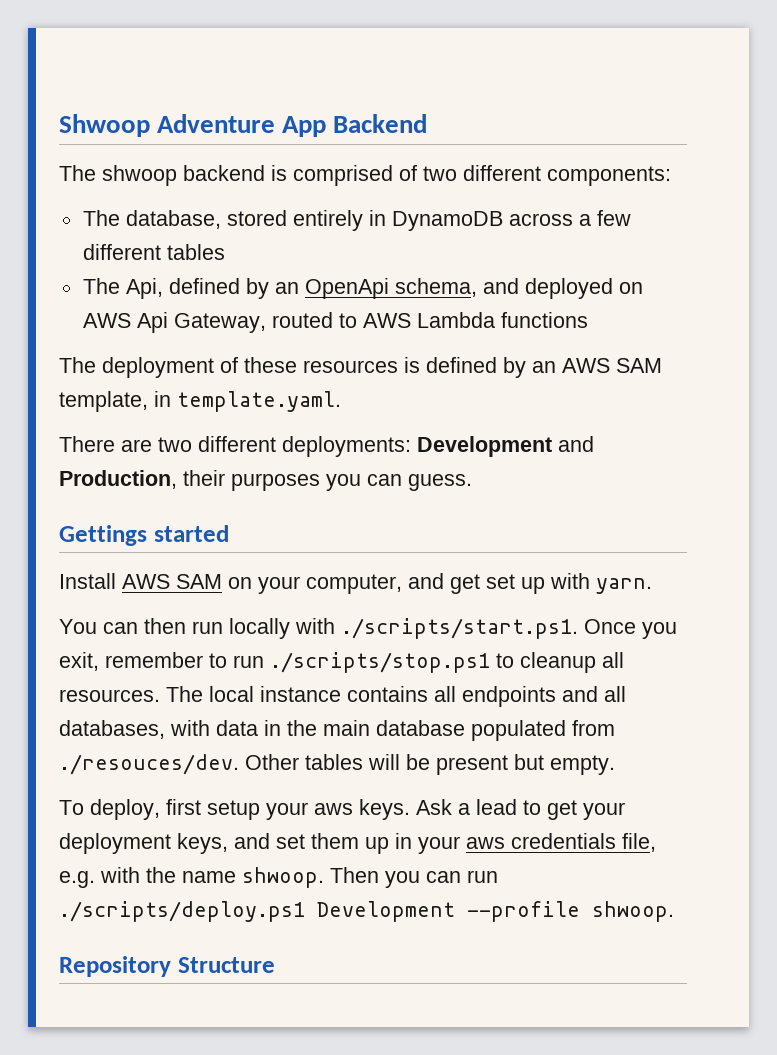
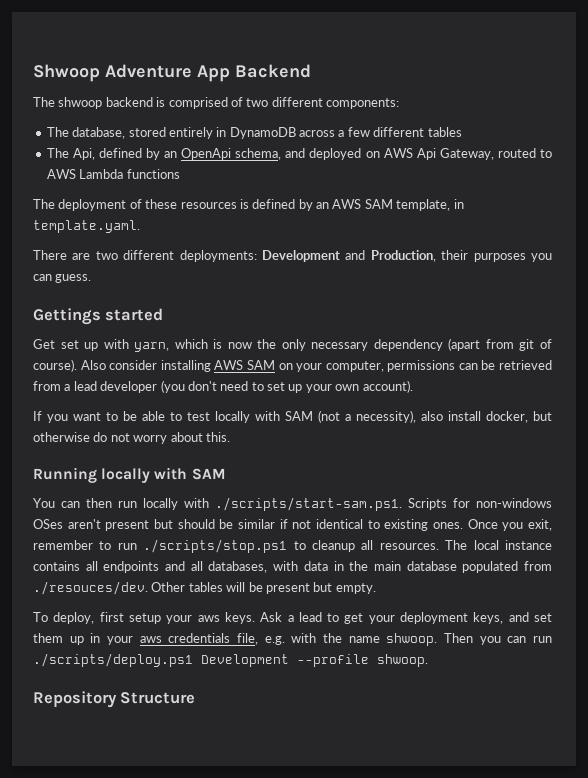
[59,573,116,589] Install -> [33,338,553,352] [33,359,211,372] Get set up with yarn, which is now the only necessary dependency (apart from git of course). Also consider installing
[408,573,652,594] and get set up with yarn. -> [387,360,552,372] [33,380,413,393] [33,410,552,423] [33,432,230,444] [33,467,226,483] permissions can be retrieved from a lead developer (you don't need to set up your own account). // If you want to be able to test locally with SAM (not a necessity), also install docker, but otherwise do not worry about this. // Running locally with SAM
[341,618,578,639] ./scripts/start.ps1. -> [215,497,552,511] [33,519,464,531] ./scripts/start-sam.ps1. Scripts for non-windows OSes aren't present but should be similar if not identical to existing ones.

